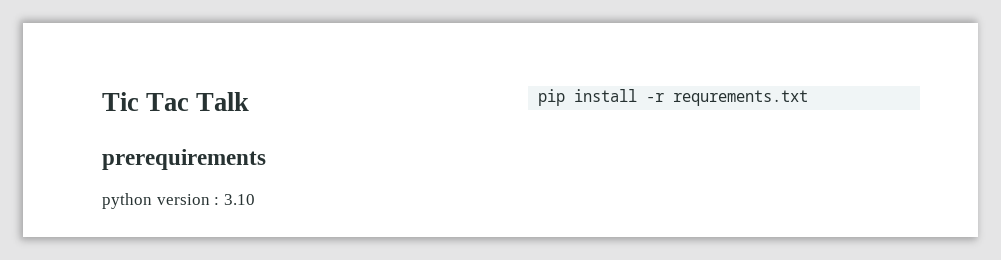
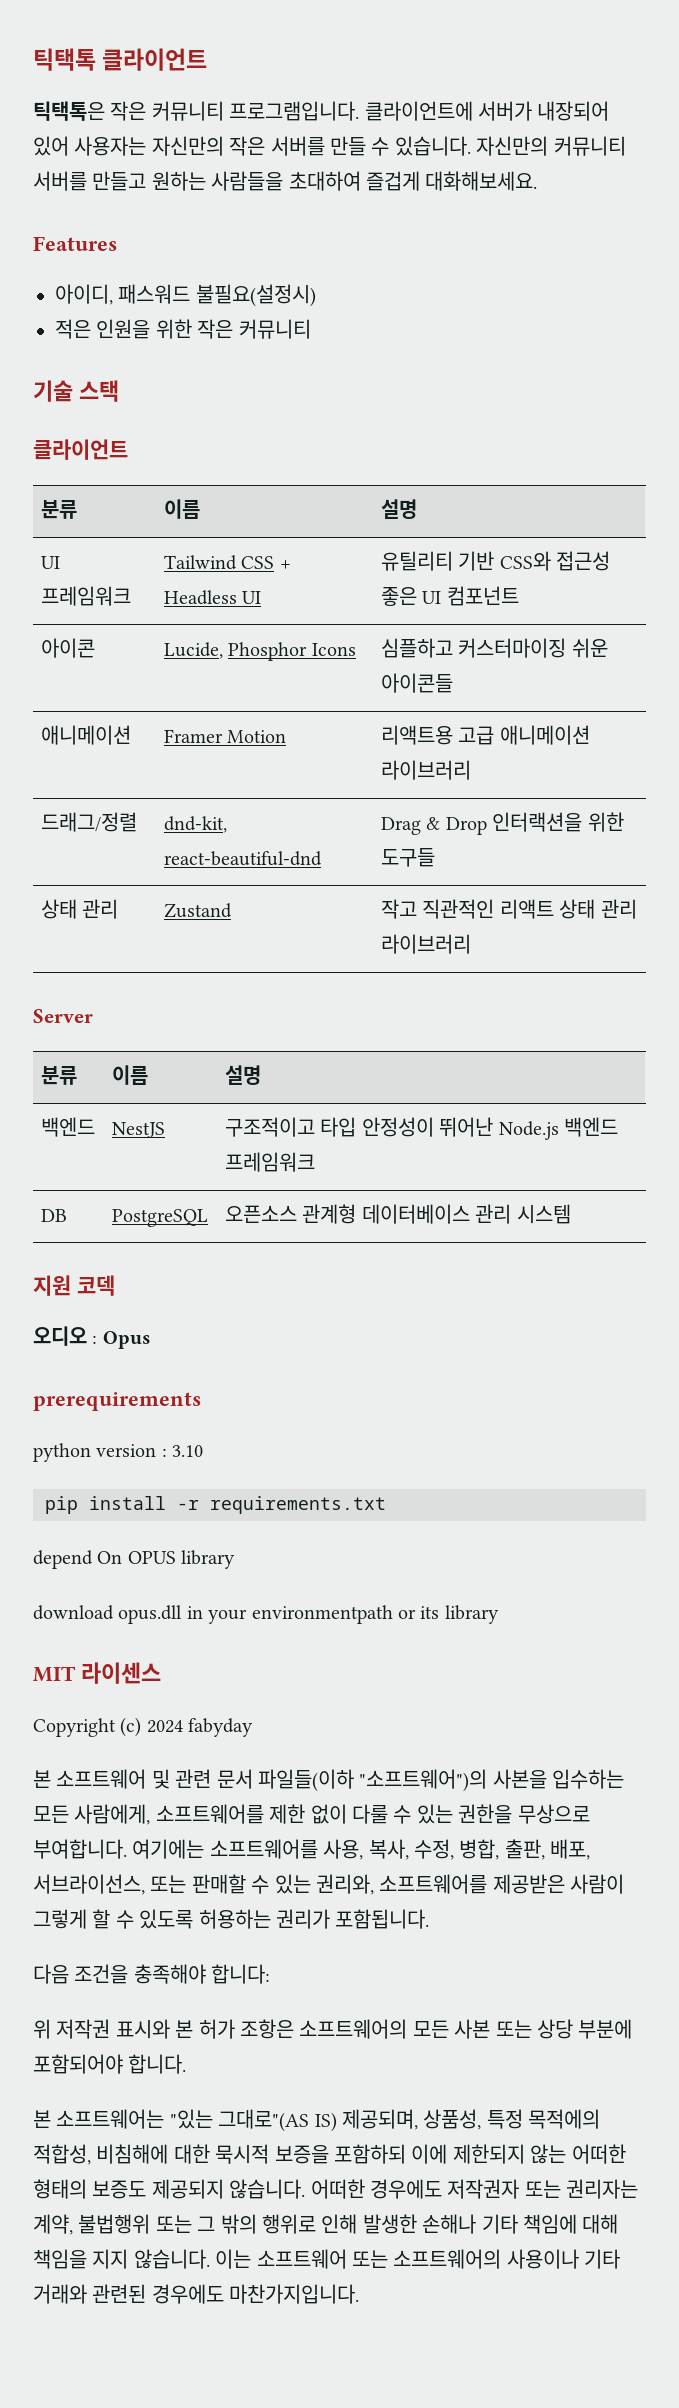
[102,92,250,111] Tic Tac Talk -> [33,48,208,71] [33,101,610,121] [33,136,626,156] [33,171,538,191] [33,236,117,251] [55,284,316,307] [55,319,311,339] [33,380,119,402] [33,439,128,460] [41,500,78,519] [164,499,201,519] [381,499,418,519] [41,556,61,569] [41,586,132,606] [164,555,291,570] [164,590,262,605] [381,551,611,571] [381,586,519,606] [41,638,96,658] [164,642,356,661] [381,638,608,658] [381,673,454,693] [41,725,132,745] [164,729,287,743] [381,725,590,745] [381,760,472,780] [41,812,138,832] [164,816,228,833] [164,851,323,866] [381,812,624,835] [381,848,436,867] [41,899,119,919] [164,903,233,918] [381,899,637,919] [381,934,472,954] [33,1009,93,1023] [41,1066,78,1085] [112,1065,149,1085] [225,1065,262,1085] [41,1117,96,1137] [112,1122,166,1138] [225,1117,619,1140] [225,1152,316,1172] [41,1209,68,1222] [112,1209,209,1227] [225,1204,571,1224] [33,1275,115,1296] [33,1326,151,1349] 틱택톡 클라이언트 // 틱택톡은 작은 커뮤니티 프로그램입니다. 클라이언트에 서버가 내장되어 있어 사용자는 자신만의 작은 서버를 만들 수 있습니다. 자신만의 커뮤니티 서버를 만들고 원하는 사람들을 초대하여 즐겁게 대화해보세요. // Features // 아이디, 패스워드 불필요(설정시) // 적은 인원을 위한 작은 커뮤니티 // 기술 스택 // 클라이언트 // 분류 | 이름 | 설명 // UI 프레임워크 | Tailwind CSS + Headless UI | 유틸리티 기반 CSS와 접근성 좋은 UI 컴포넌트 // 아이콘 | Lucide, Phosphor Icons | 심플하고 커스터마이징 쉬운 아이콘들 // 애니메이션 | Framer Motion | 리액트용 고급 애니메이션 라이브러리 // 드래그/정렬 | dnd-kit, react-beautiful-dnd | Drag & Drop 인터랙션을 위한 도구들 // 상태 관리 | Zustand | 작고 직관적인 리액트 상태 관리 라이브러리 // Server // 분류 | 이름 | 설명 // 백엔드 | NestJS | 구조적이고 타입 안정성이 뛰어난 Node.js 백엔드 프레임워크 // DB | PostgreSQL | 오픈소스 관계형 데이터베이스 관리 시스템 // 지원 코덱 // 오디오 : Opus
[673,90,809,106] requrements.txt -> [210,1496,386,1514] [33,1550,236,1569] [33,1605,499,1624] [33,1662,161,1684] [33,1717,254,1737] [33,1769,625,1792] [33,1804,590,1825] [33,1839,591,1860] [33,1874,625,1895] [33,1909,430,1929] [33,1964,271,1984] [33,2019,633,2039] [33,2054,187,2074] [33,2109,601,2132] [33,2144,626,2165] [33,2179,639,2199] [33,2214,619,2235] [33,2249,621,2269] [33,2284,360,2304] requirements.txt // depend On OPUS library // download opus.dll in your environmentpath or its library // MIT 라이센스 // Copyright (c) 2024 fabyday // 본 소프트웨어 및 관련 문서 파일들(이하 "소프트웨어")의 사본을 입수하는 모든 사람에게, 소프트웨어를 제한 없이 다룰 수 있는 권한을 무상으로 부여합니다. 여기에는 소프트웨어를 사용, 복사, 수정, 병합, 출판, 배포, 서브라이선스, 또는 판매할 수 있는 권리와, 소프트웨어를 제공받은 사람이 그렇게 할 수 있도록 허용하는 권리가 포함됩니다. // 다음 조건을 충족해야 합니다: // 위 저작권 표시와 본 허가 조항은 소프트웨어의 모든 사본 또는 상당 부분에 포함되어야 합니다. // 본 소프트웨어는 "있는 그대로"(AS IS) 제공되며, 상품성, 특정 목적에의 적합성, 비침해에 대한 묵시적 보증을 포함하되 이에 제한되지 않는 어떠한 형태의 보증도 제공되지 않습니다. 어떠한 경우에도 저작권자 또는 권리자는 계약, 불법행위 또는 그 밖의 행위로 인해 발생한 손해나 기타 책임에 대해 책임을 지지 않습니다. 이는 소프트웨어 또는 소프트웨어의 사용이나 기타 거래와 관련된 경우에도 마찬가지입니다.

